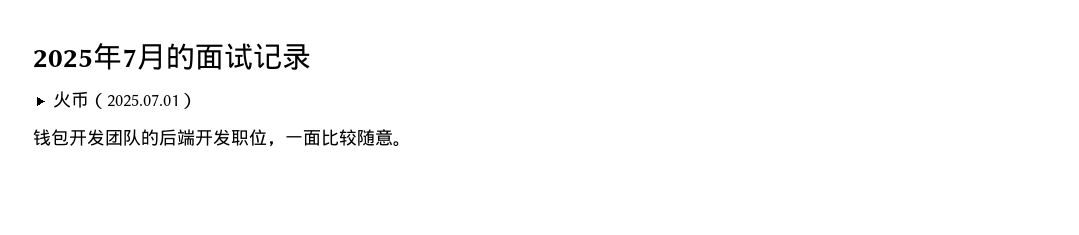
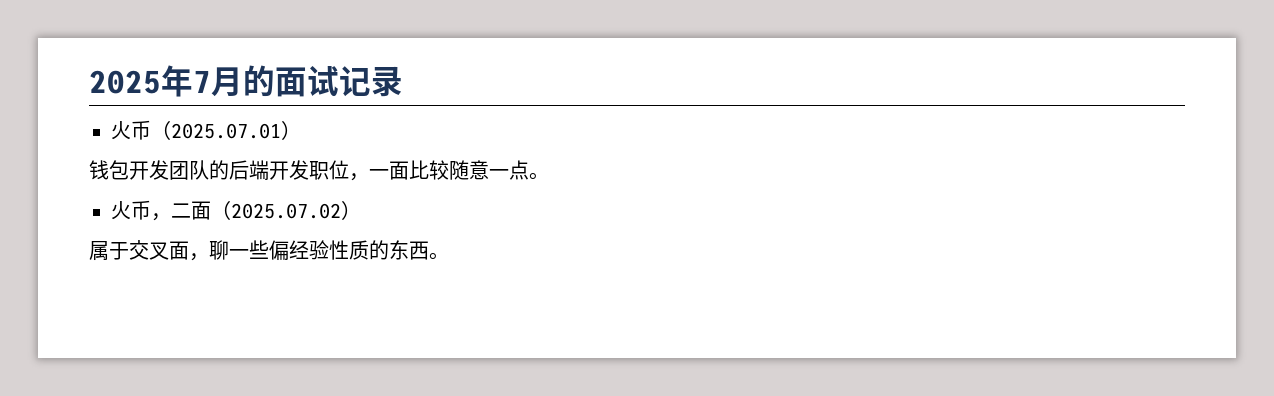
[393,141,411,147] 。 -> [489,160,549,180] [111,200,361,221] [89,240,449,261] 一点。 // 火币，二面（2025.07.02） // 属于交叉面，聊一些偏经验性质的东西。

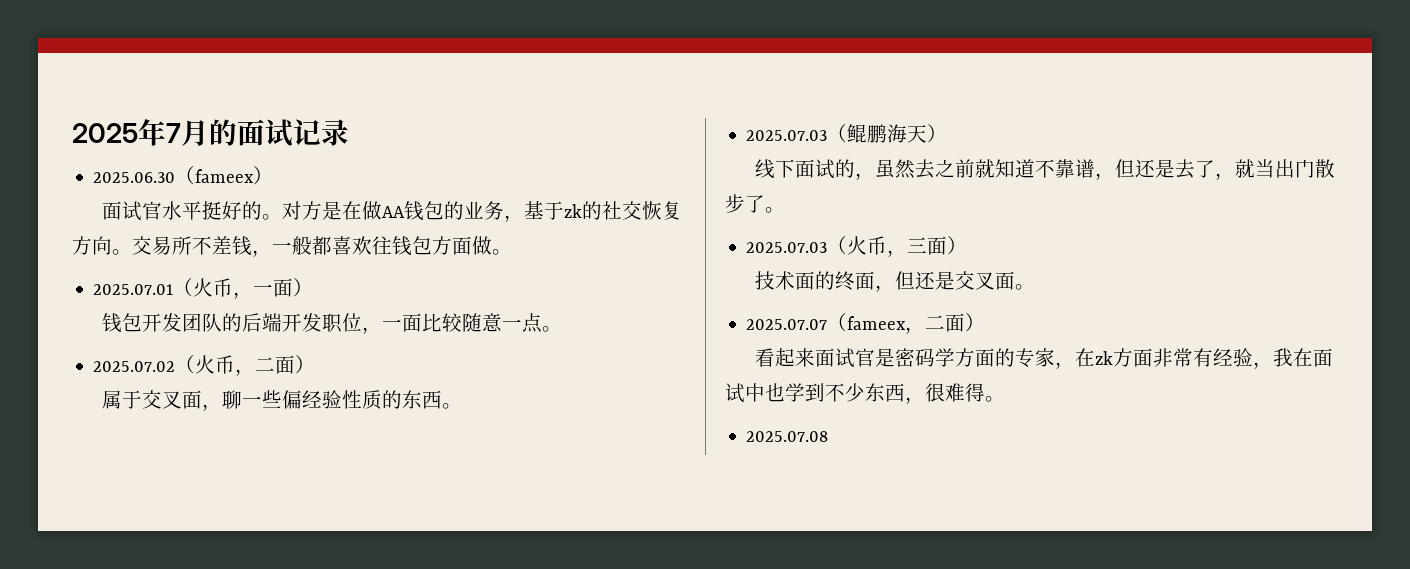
[111,120,281,140] 火币（2025.07.01 -> [93,166,274,185] [101,201,682,222] [72,236,512,257] [93,278,294,299] 2025.06.30（fameex） // 面试官水平挺好的。对方是在做AA钱包的业务，基于zk的社交恢复方向。交易所不差钱，一般都喜欢往钱包方面做。 // 2025.07.01（火币，一面
(549, 176) none -> [93,355,196,374] 2025.07.02（
[211,200,341,220] （2025.07.02 -> (296, 364) none
(449, 256) none -> [746,124,948,143] [754,159,1335,180] [725,194,785,213] [746,236,968,257] [754,271,1035,292] [746,313,986,334] [754,348,1333,369] [725,383,1005,404] [746,431,829,442] // 2025.07.03（鲲鹏海天） // 线下面试的，虽然去之前就知道不靠谱，但还是去了，就当出门散步了。 // 2025.07.03（火币，三面） // 技术面的终面，但还是交叉面。 // 2025.07.07（fameex，二面） // 看起来面试官是密码学方面的专家，在zk方面非常有经验，我在面试中也学到不少东西，很难得。 // 2025.07.08

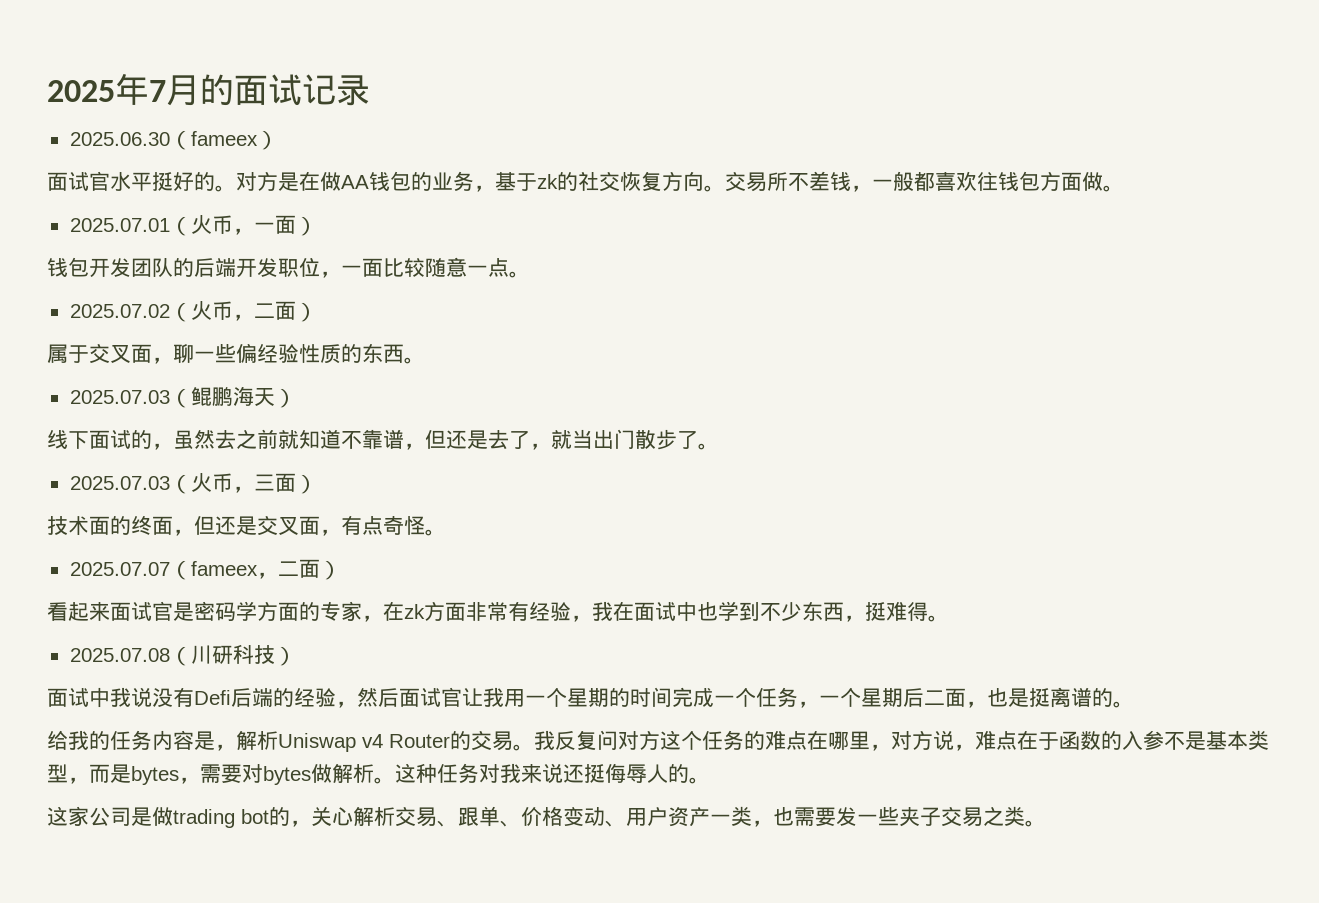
(1015, 280) none -> [320,515,425,536] ，有点奇怪
[925,383,945,402] 很 -> [865,602,886,621] 挺
(829, 436) none -> [169,644,296,666] [47,687,1134,708] [47,730,1269,752] [47,763,710,785] [47,806,1046,828] （川研科技） // 面试中我说没有Defi后端的经验，然后面试官让我用一个星期的时间完成一个任务，一个星期后二面，也是挺离谱的。 // 给我的任务内容是，解析Uniswap v4 Router的交易。我反复问对方这个任务的难点在哪里，对方说，难点在于函数的入参不是基本类型，而是bytes，需要对bytes做解析。这种任务对我来说还挺侮辱人的。 // 这家公司是做trading bot的，关心解析交易、跟单、价格变动、用户资产一类，也需要发一些夹子交易之类。

